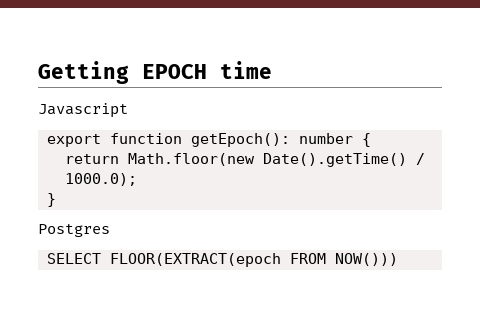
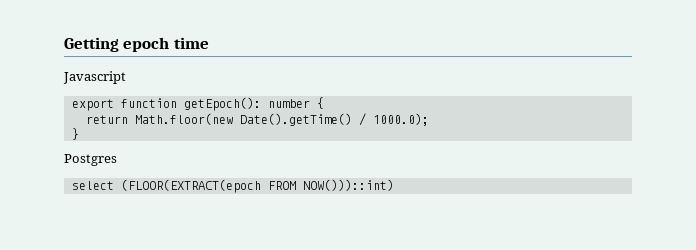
[142,64,207,79] EPOCH -> [123,37,170,52] epoch
[47,253,398,267] SELECT FLOOR(EXTRACT(epoch FROM NOW())) -> [71,179,394,193] select (FLOOR(EXTRACT(epoch FROM NOW()))::int)

